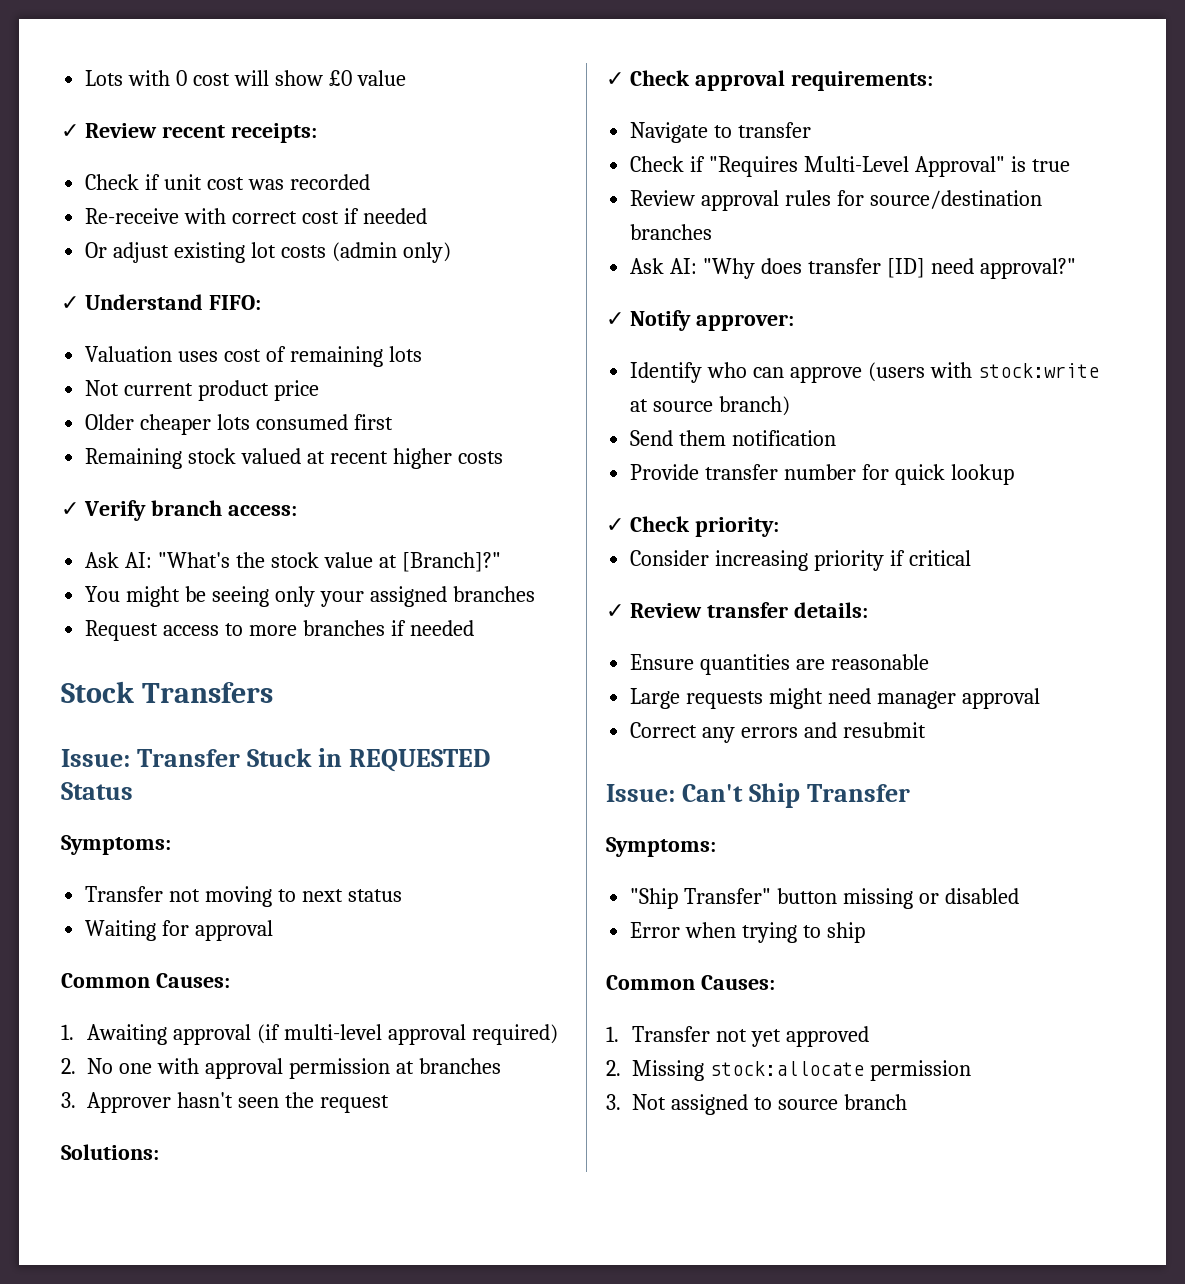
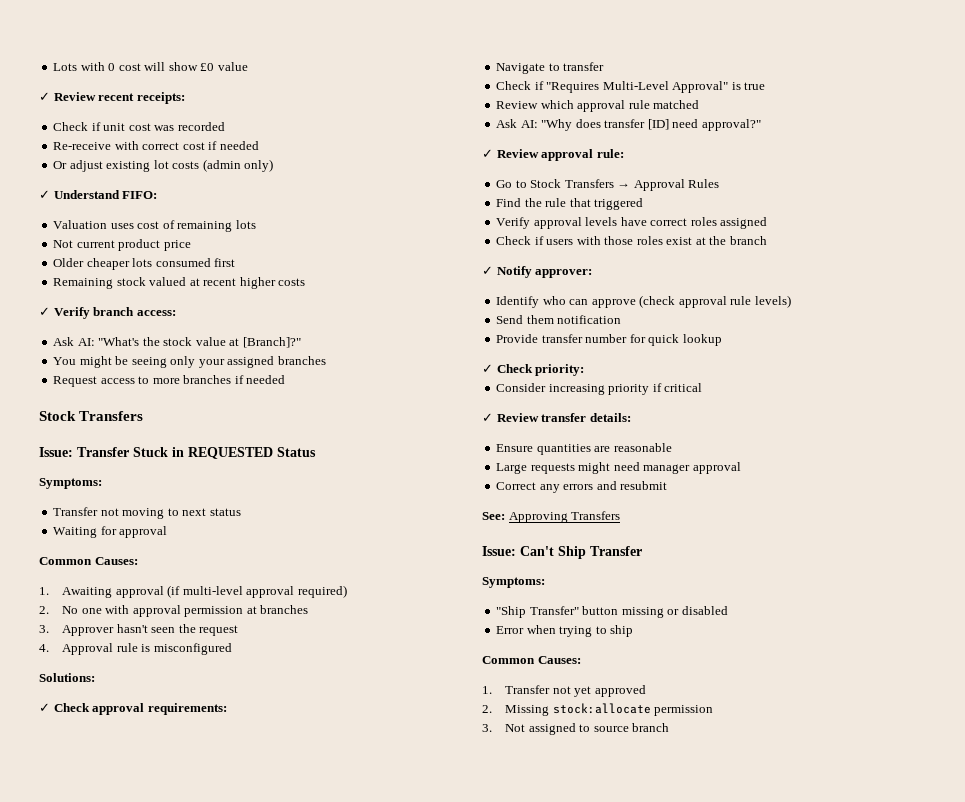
(389, 1104) none -> [39,643,232,655] // 4. Approval rule is misconfigured
[701,190,1042,211] [630,224,713,240] approval rules for source/destination branches -> [540,100,700,112] which approval rule matched
(1076, 268) none -> [482,149,624,161] [496,179,720,191] [496,198,644,210] [496,217,768,229] [496,236,767,245] // ✓ Review approval rule: // Go to Stock Transfers → Approval Rules // Find the rule that triggered // Verify approval levels have correct roles assigned // Check if users with those roles exist at the branch
[867,362,1099,382] [630,396,791,416] (users with stock:write at source branch) -> [639,295,791,308] (check approval rule levels)
(926, 730) none -> [482,511,621,523] // See: Approving Transfers

